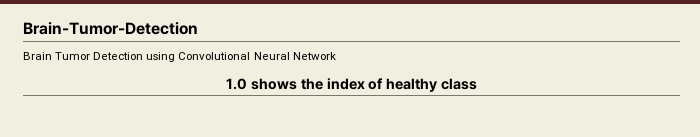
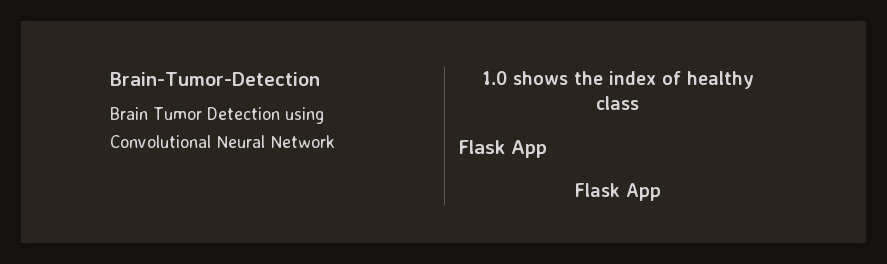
(478, 84) none -> [458,140,547,158] [574,183,661,201] // Flask App // Flask App

